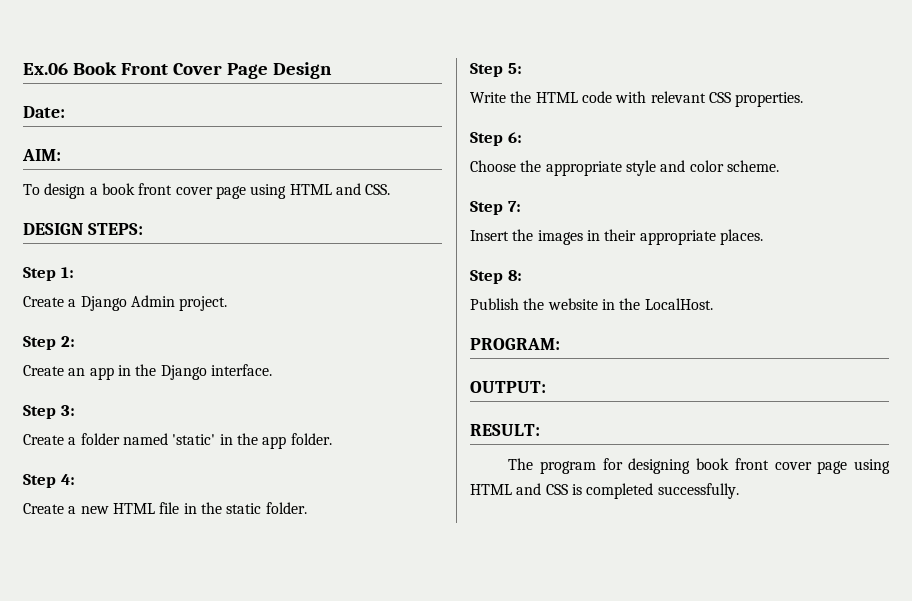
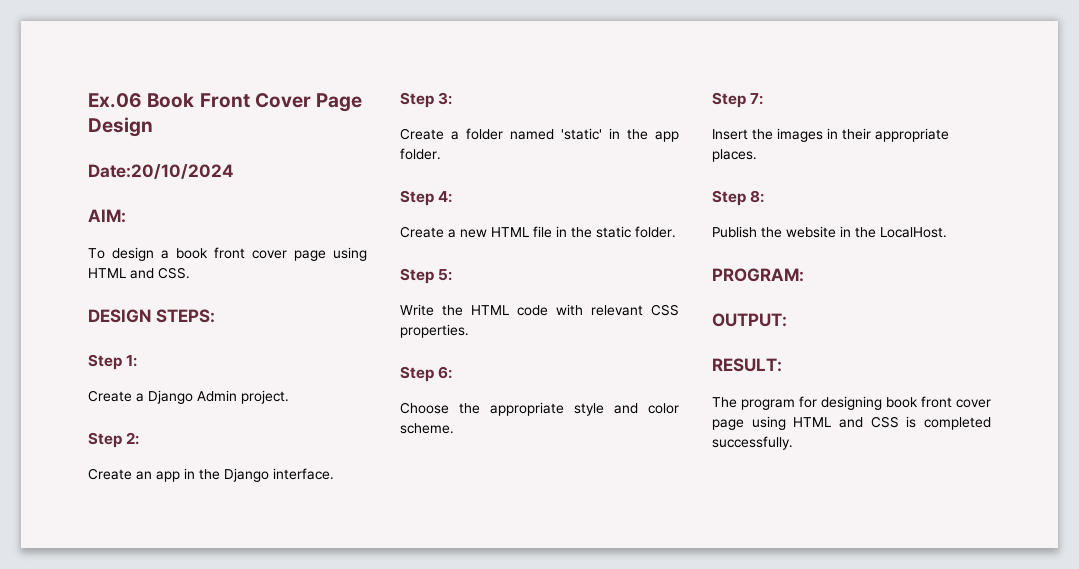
[23,106,65,118] Date: -> [88,164,234,179] Date:20/10/2024

